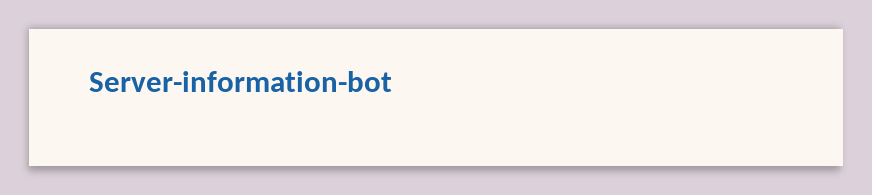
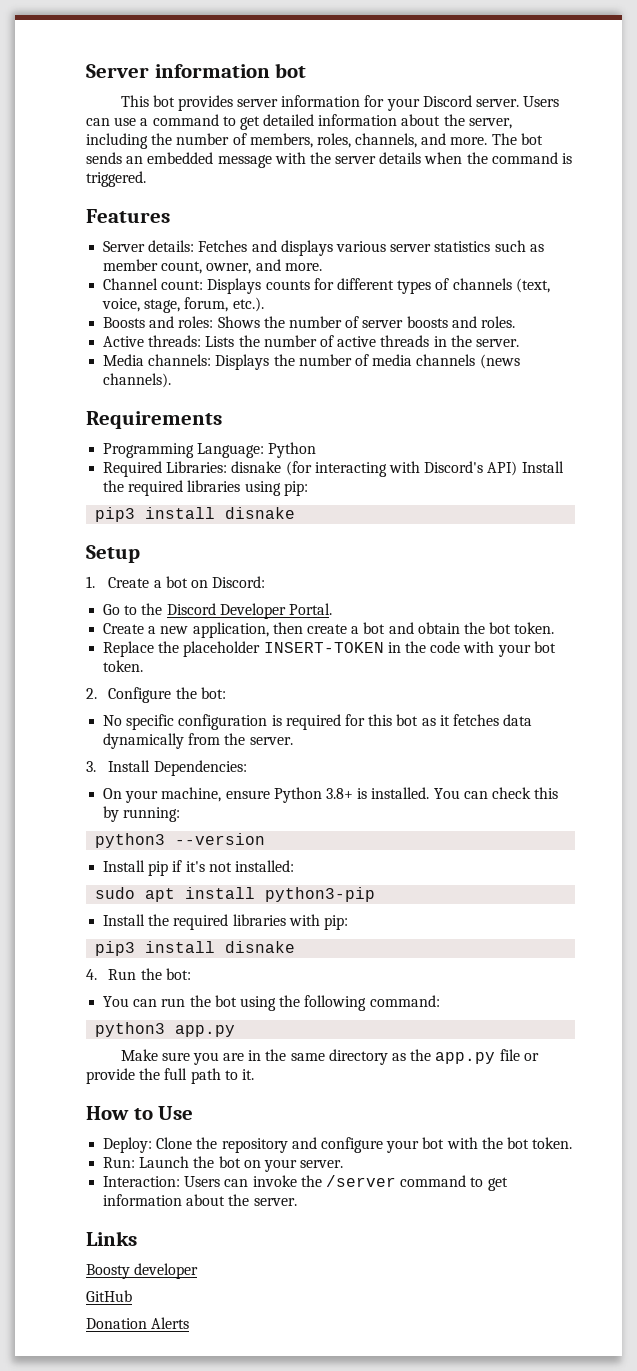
[89,71,392,92] Server-information-bot -> [86,63,307,78] [120,95,560,111] [86,114,512,130] [86,133,543,149] [86,152,573,168] [86,171,146,187] [86,209,170,223] [103,240,544,256] [103,259,322,274] [103,278,550,294] [102,297,264,313] [103,316,515,328] [103,335,519,347] [103,354,520,370] [103,373,172,388] [86,411,222,429] [103,442,317,458] [103,461,564,477] [103,480,308,496] [95,507,296,522] [86,545,140,563] [86,576,266,588] [103,603,332,619] [103,622,555,638] [103,641,556,657] [103,660,144,672] [86,687,226,703] [103,714,533,730] [103,733,293,749] [86,760,247,776] [103,787,559,803] [103,806,181,822] [95,833,266,848] [103,860,294,876] [95,887,376,902] [103,914,348,930] [95,941,296,956] [86,968,191,980] [103,995,440,1011] [95,1022,236,1037] [120,1049,539,1065] [86,1068,254,1084] [86,1106,194,1120] [103,1137,573,1153] [103,1156,344,1172] [103,1175,508,1191] [103,1194,297,1206] [86,1231,137,1246] [86,1263,199,1279] [86,1290,132,1302] [86,1317,190,1329] Server information bot // This bot provides server information for your Discord server. Users can use a command to get detailed information about the server, including the number of members, roles, channels, and more. The bot sends an embedded message with the server details when the command is triggered. // Features // Server details: Fetches and displays various server statistics such as member count, owner, and more. // Channel count: Displays counts for different types of channels (text, voice, stage, forum, etc.). // Boosts and roles: Shows the number of server boosts and roles. // Active threads: Lists the number of active threads in the server. // Media channels: Displays the number of media channels (news channels). // Requirements // Programming Language: Python // Required Libraries: disnake (for interacting with Discord's API) Install the required libraries using pip: // pip3 install disnake // Setup // 1. Create a bot on Discord: // Go to the Discord Developer Portal. // Create a new application, then create a bot and obtain the bot token. // Replace the placeholder INSERT-TOKEN in the code with your bot token. // 2. Configure the bot: // No specific configuration is required for this bot as it fetches data dynamically from the server. // 3. Install Dependencies: // On your machine, ensure Python 3.8+ is installed. You can check this by running: // python3 --version // Install pip if it's not installed: // sudo apt install python3-pip // Install the required libraries with pip: // pip3 install disnake // 4. Run the bot: // You can run the bot using the following command: // python3 app.py // Make sure you are in the same directory as the app.py file or provide the full path to it. // How to Use // Deploy: Clone the repository and configure your bot with the bot token. // Run: Launch the bot on your server. // Interaction: Users can invoke the /server command to get information about the server. // Links // Boosty developer // GitHub // Donation Alerts

